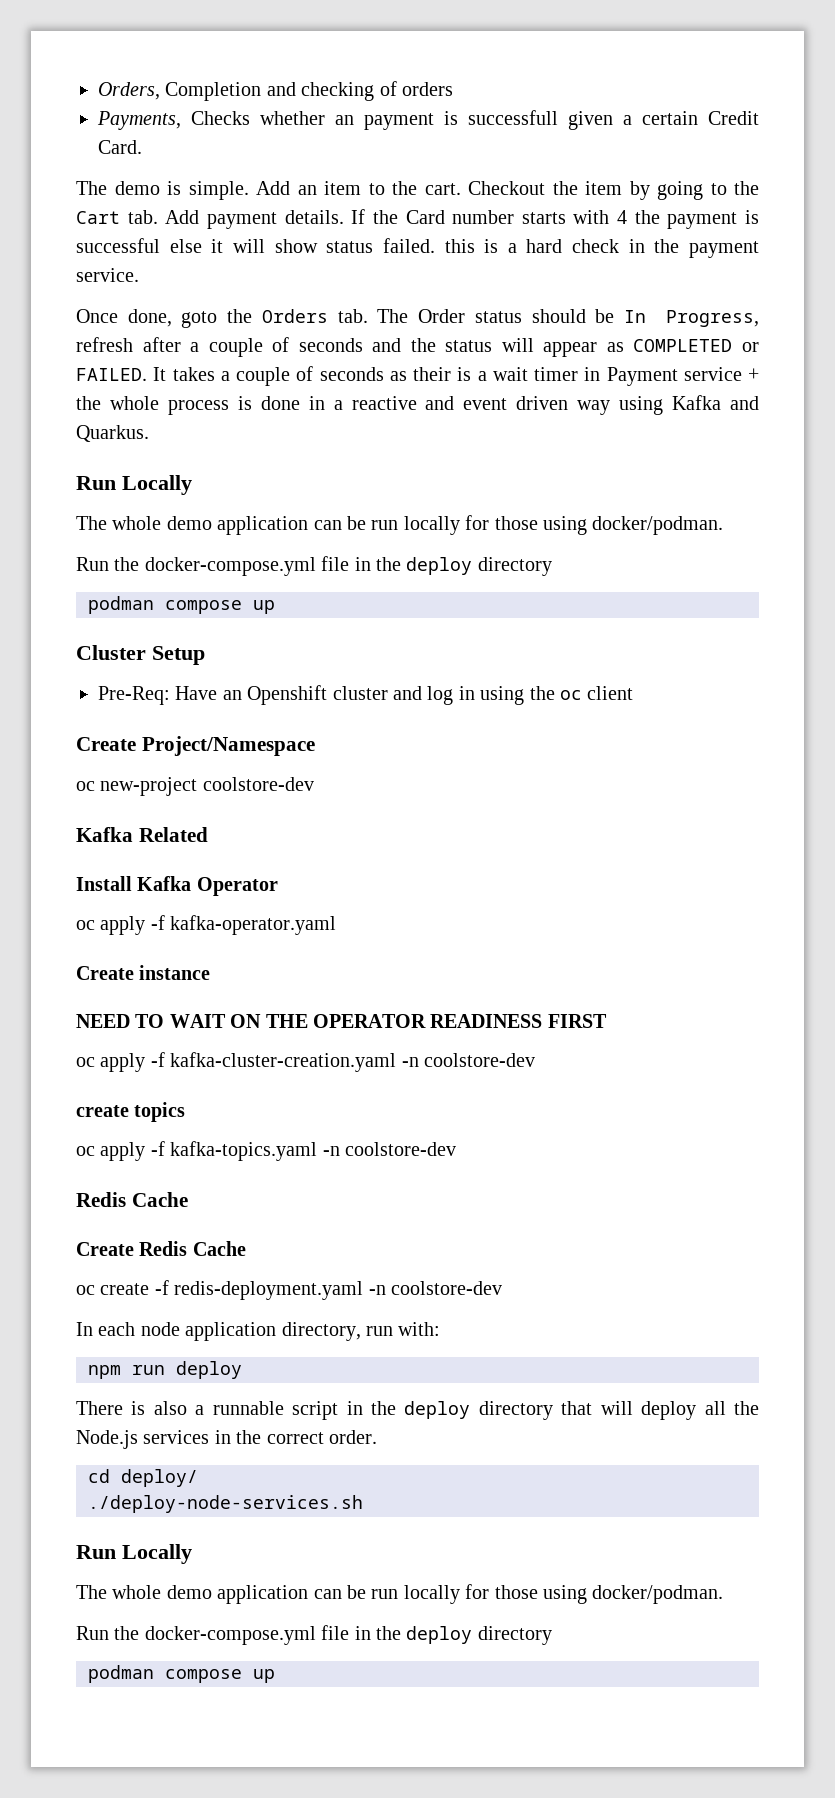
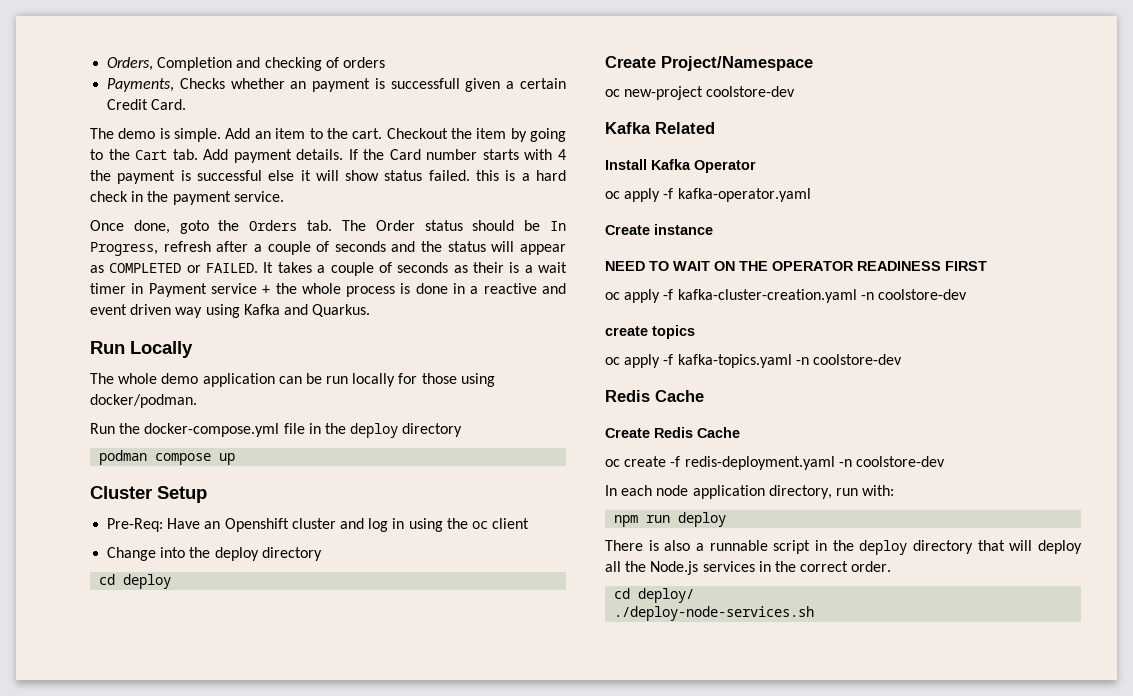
(634, 693) none -> [107,547,322,561] [99,574,172,589] // Change into the deploy directory // cd deploy
[76,1544,192,1564] [76,1584,724,1604] [76,1625,552,1645] [88,1665,275,1683] // Run Locally // The whole demo application can be run locally for those using docker/podman. // Run the docker-compose.yml file in the deploy directory // podman compose up -> (815, 613) none

